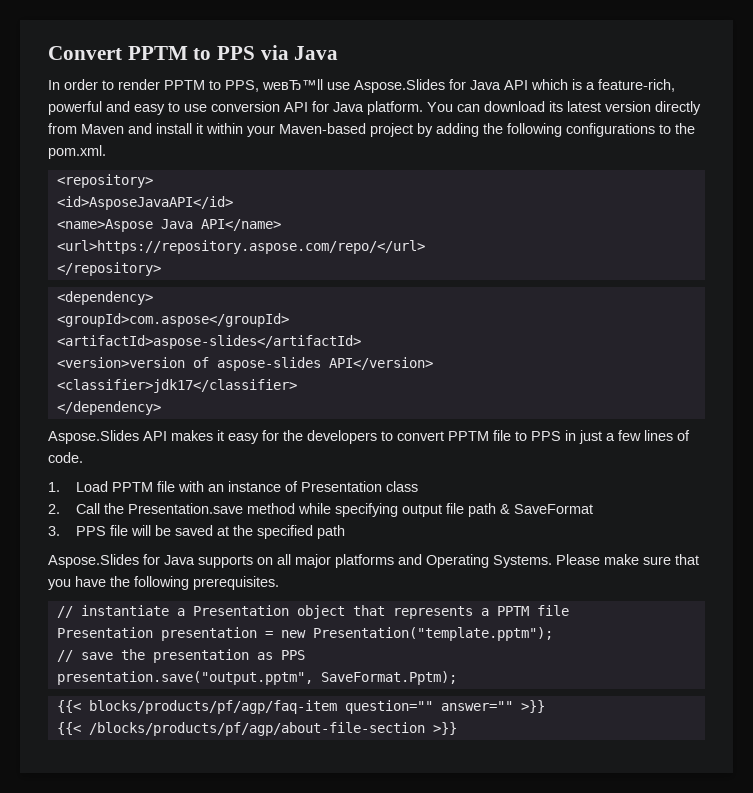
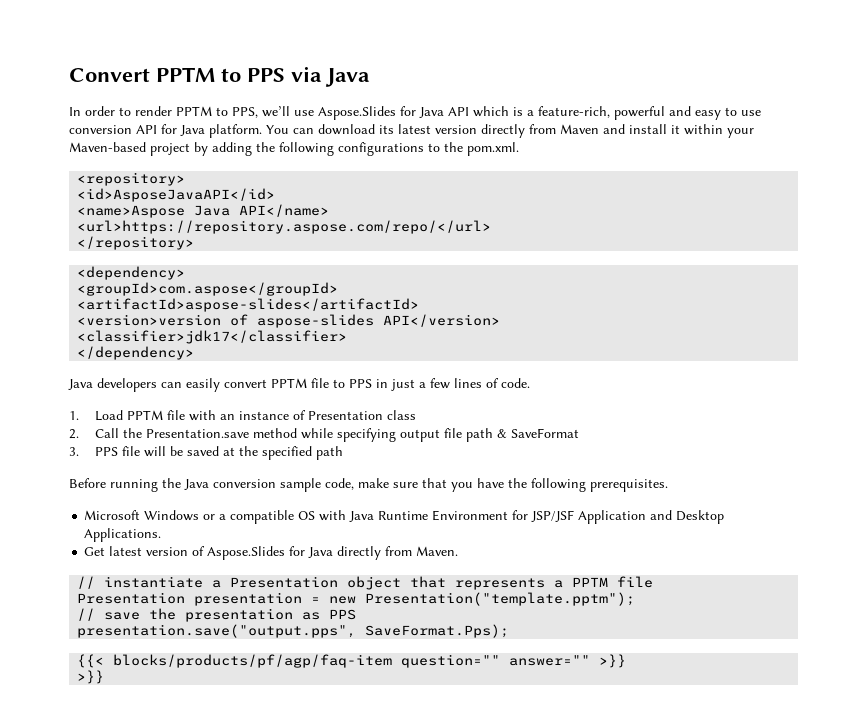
[262,79,323,90] weвЂ™ll -> [262,106,290,117] we’ll
[48,430,393,444] Aspose.Slides API makes it easy for the developers to -> [68,378,220,392] Java developers can easily
[48,554,600,568] Aspose.Slides for Java supports on all major platforms and Operating Systems. Please -> [69,478,354,492] Before running the Java conversion sample code,
(279, 583) none -> [84,510,725,524] [84,528,162,542] [84,546,459,560] // Microsoft Windows or a compatible OS with Java Runtime Environment for JSP/JSF Application and Desktop Applications. // Get latest version of Aspose.Slides for Java directly from Maven.
[56,671,457,685] presentation.save("output.pptm", SaveFormat.Pptm); -> [77,624,510,638] presentation.save("output.pps", SaveFormat.Pps);
[56,722,425,736] {{< /blocks/products/pf/agp/about-file-section -> (627, 661) none

